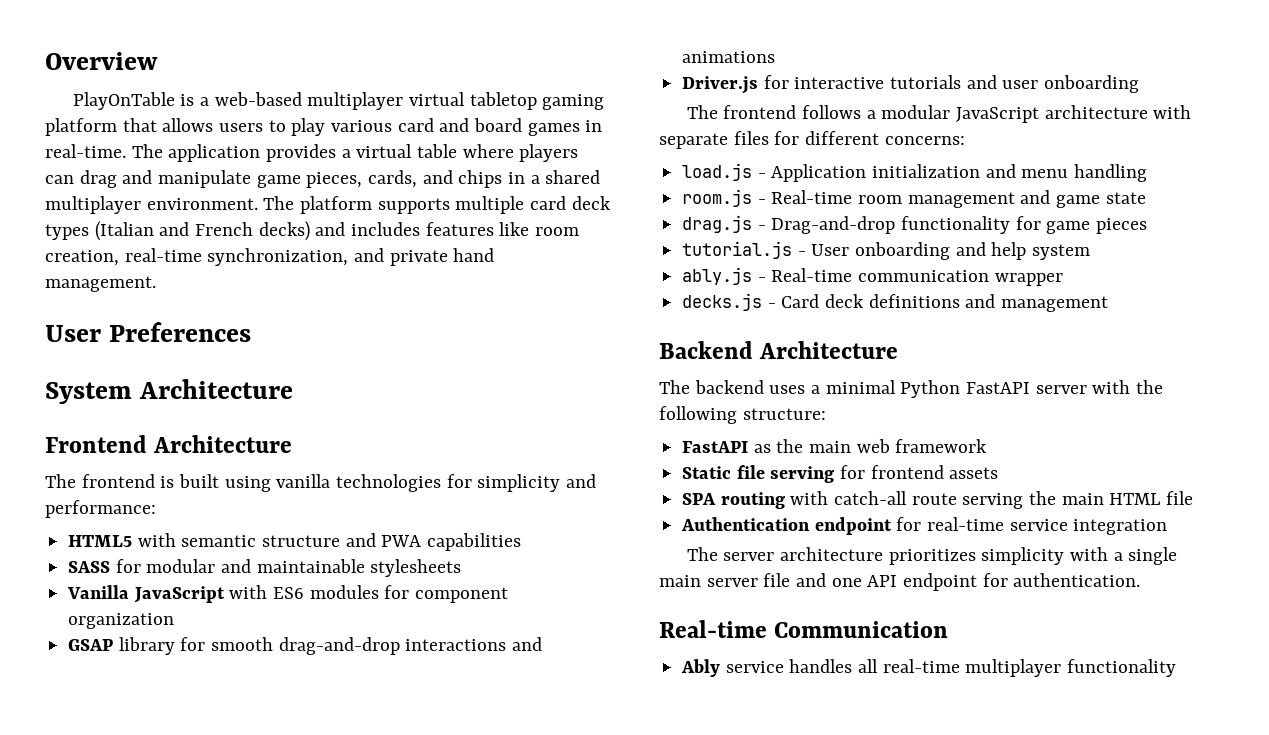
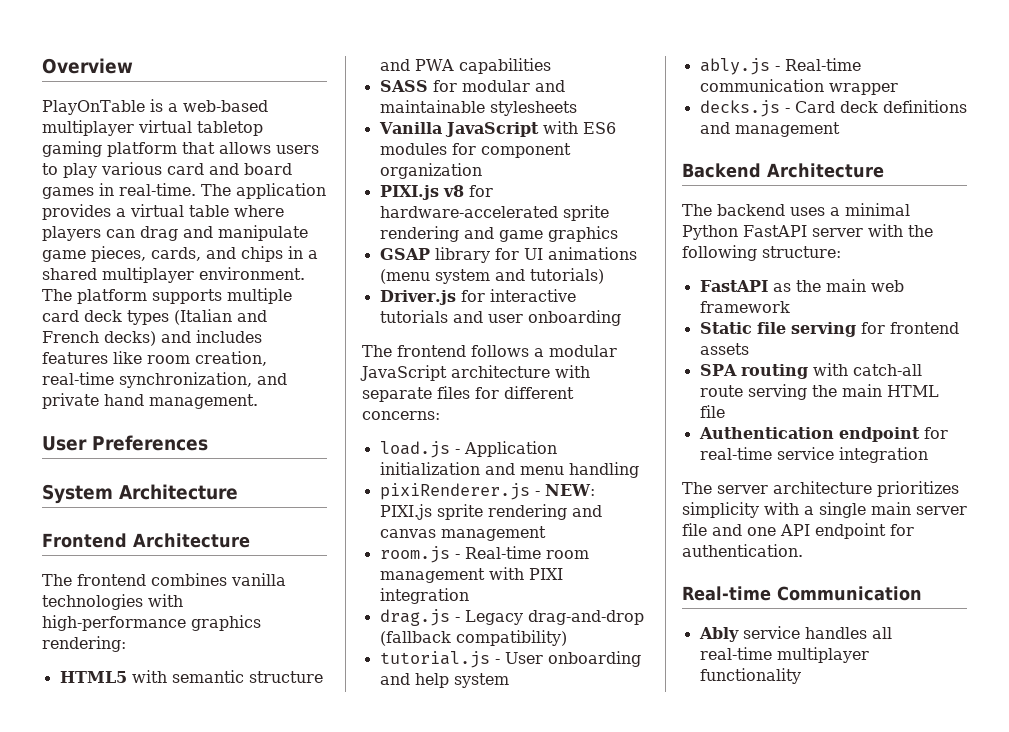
[160,474,597,492] [45,500,156,518] is built using vanilla technologies for simplicity and performance: -> [151,573,286,586] [42,594,183,610] [42,615,261,631] [42,636,126,652] combines vanilla technologies with high-performance graphics rendering:
[68,637,543,655] [682,51,776,63] GSAP library for smooth drag-and-drop interactions and animations -> [379,185,493,200] [379,205,609,221] [379,226,618,242] [379,247,637,263] [379,268,604,284] PIXI.js v8 for hardware-accelerated sprite rendering and game graphics // GSAP library for UI animations (menu system and tutorials)
(1148, 173) none -> [379,483,595,500] [379,504,602,520] [379,526,546,541] // pixiRenderer.js - NEW: PIXI.js sprite rendering and canvas management
[1020,190,1146,208] and game state -> [488,567,563,580] [379,588,469,604] with PIXI integration
[771,216,1148,234] Drag-and-drop functionality for game pieces -> [464,610,644,625] [379,630,567,646] Legacy drag-and-drop (fallback compatibility)

